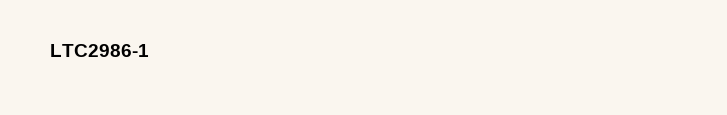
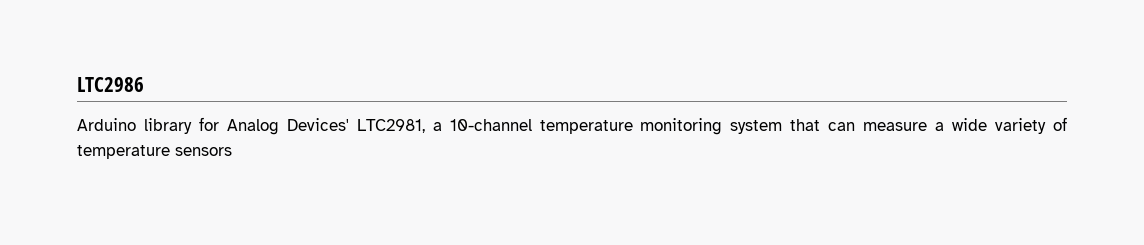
[50,44,149,57] LTC2986-1 -> [77,77,144,92] [77,117,1068,135] [77,145,232,159] LTC2986 // Arduino library for Analog Devices' LTC2981, a 10-channel temperature monitoring system that can measure a wide variety of temperature sensors

